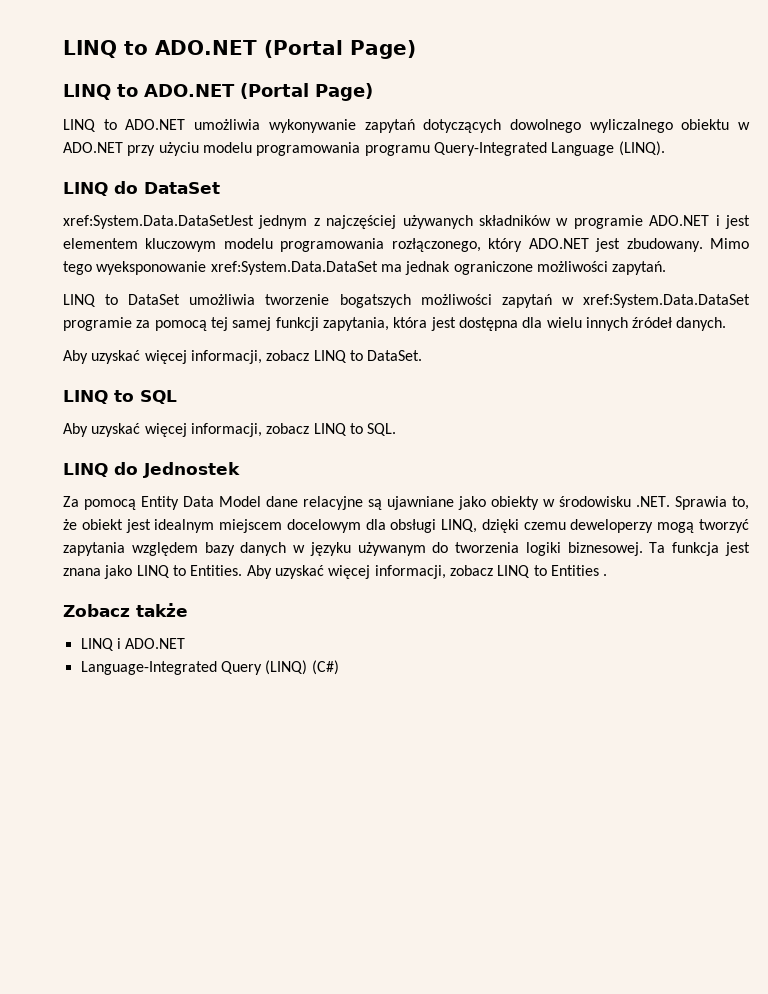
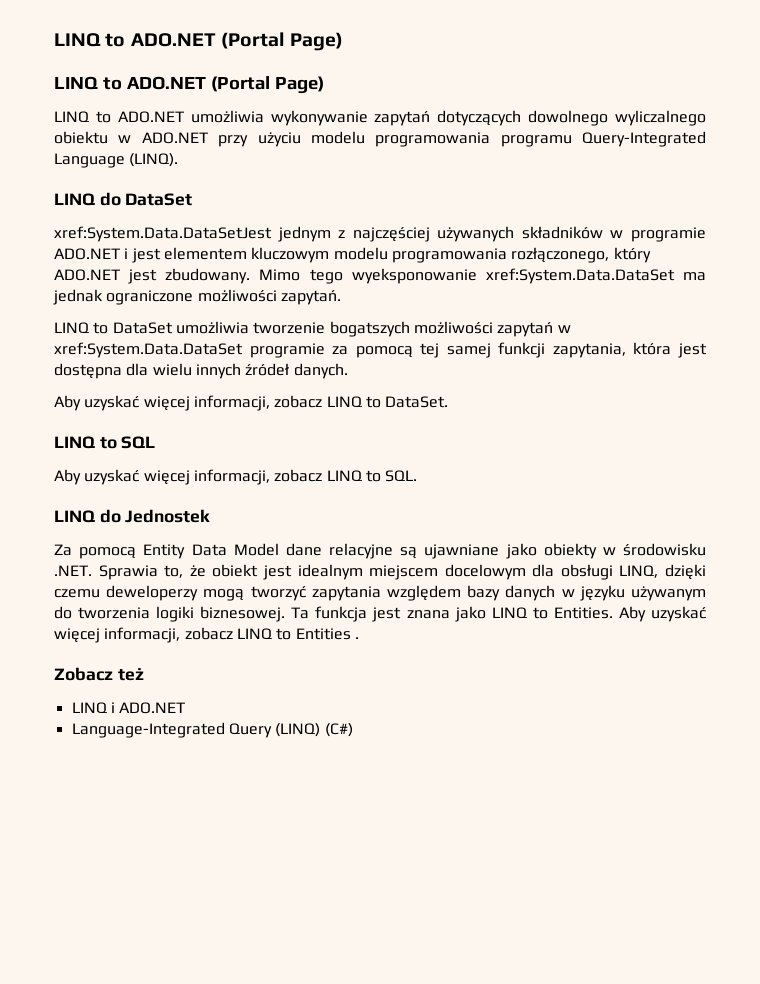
[136,603,188,617] także -> [117,668,144,681] też

